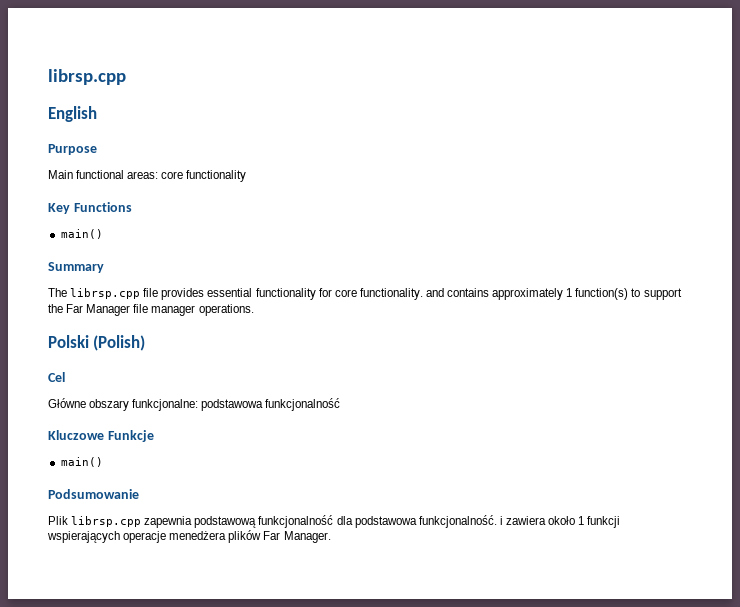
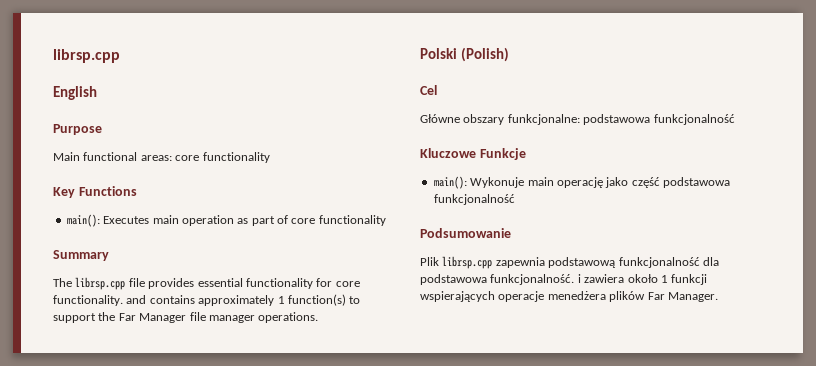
[60,229,103,239] main() -> [66,214,386,227] main(): Executes main operation as part of core functionality
[60,457,103,467] main() -> [433,176,730,189] [433,194,515,205] main(): Wykonuje main operację jako część podstawowa funkcjonalność

